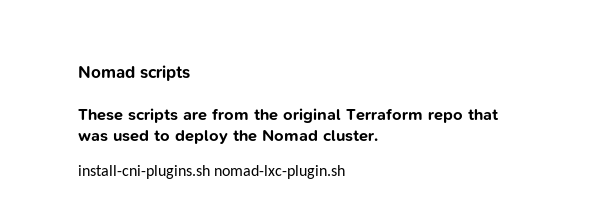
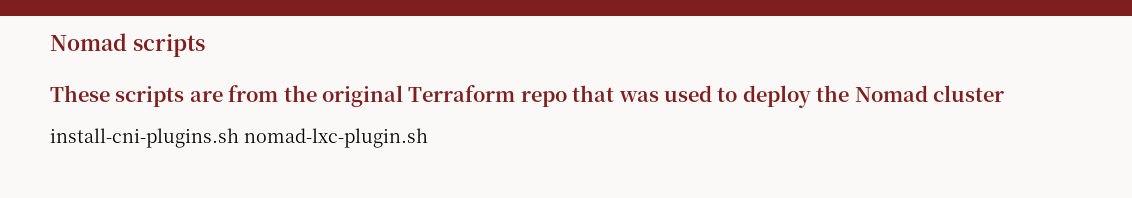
[323,130,378,142] cluster. -> [932,85,1004,102] cluster

